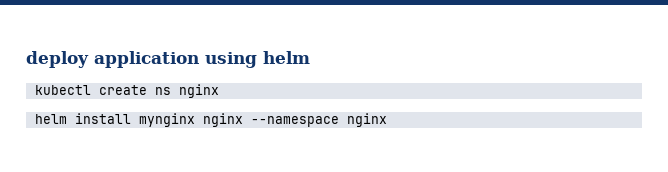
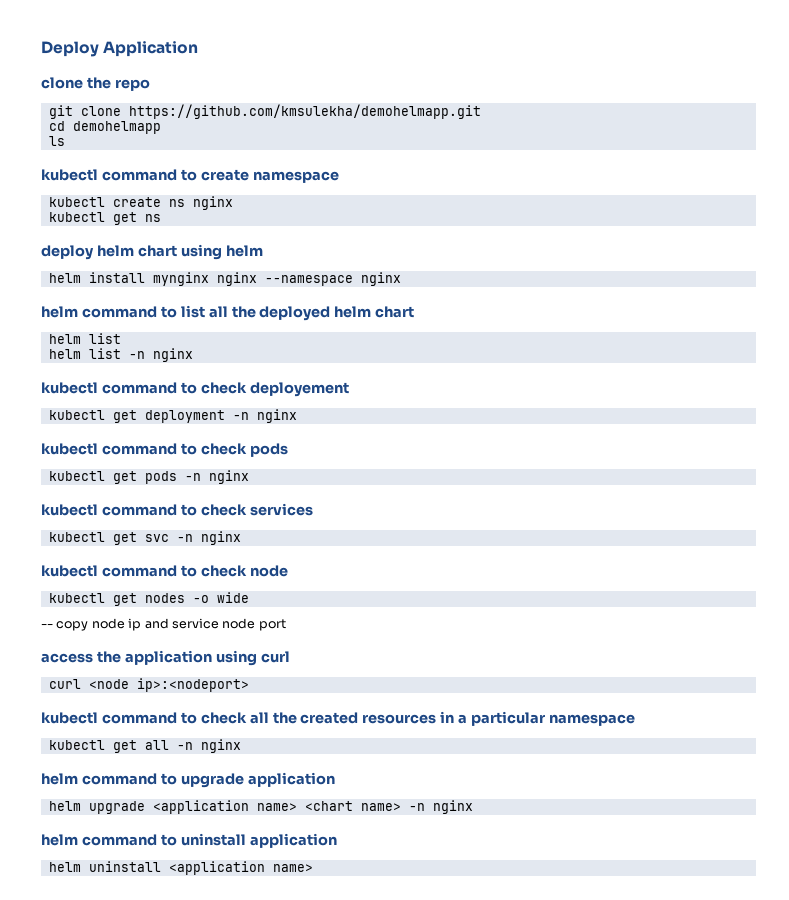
[26,51,310,68] [34,84,219,98] deploy application using helm // kubectl create ns nginx -> [41,41,199,57] [41,77,150,91] [48,104,481,119] [48,121,161,134] [48,136,65,146] [41,169,339,183] [48,196,233,210] [48,212,161,225] [41,244,263,260] Deploy Application // clone the repo // git clone https://github.com/kmsulekha/demohelmapp.git // cd demohelmapp // ls // kubectl command to create namespace // kubectl create ns nginx // kubectl get ns // deploy helm chart using helm
(387, 120) none -> [41,305,415,321] [48,333,121,344] [48,348,193,362] [41,382,349,397] [48,409,297,423] [41,443,288,457] [48,470,249,484] [41,503,313,516] [48,531,241,545] [41,565,288,577] [48,592,249,606] [41,618,286,631] [41,650,290,666] [48,678,249,692] [41,711,636,726] [48,739,241,753] [41,772,335,788] [48,800,473,814] [41,833,337,848] [48,861,313,875] // helm command to list all the deployed helm chart // helm list // helm list -n nginx // kubectl command to check deployement // kubectl get deployment -n nginx // kubectl command to check pods // kubectl get pods -n nginx // kubectl command to check services // kubectl get svc -n nginx // kubectl command to check node // kubectl get nodes -o wide // -- copy node ip and service node port // access the application using curl // curl <node ip>:<nodeport> // kubectl command to check all the created resources in a particular namespace // kubectl get all -n nginx // helm command to upgrade application // helm upgrade <application name> <chart name> -n nginx // helm command to uninstall application // helm uninstall <application name>

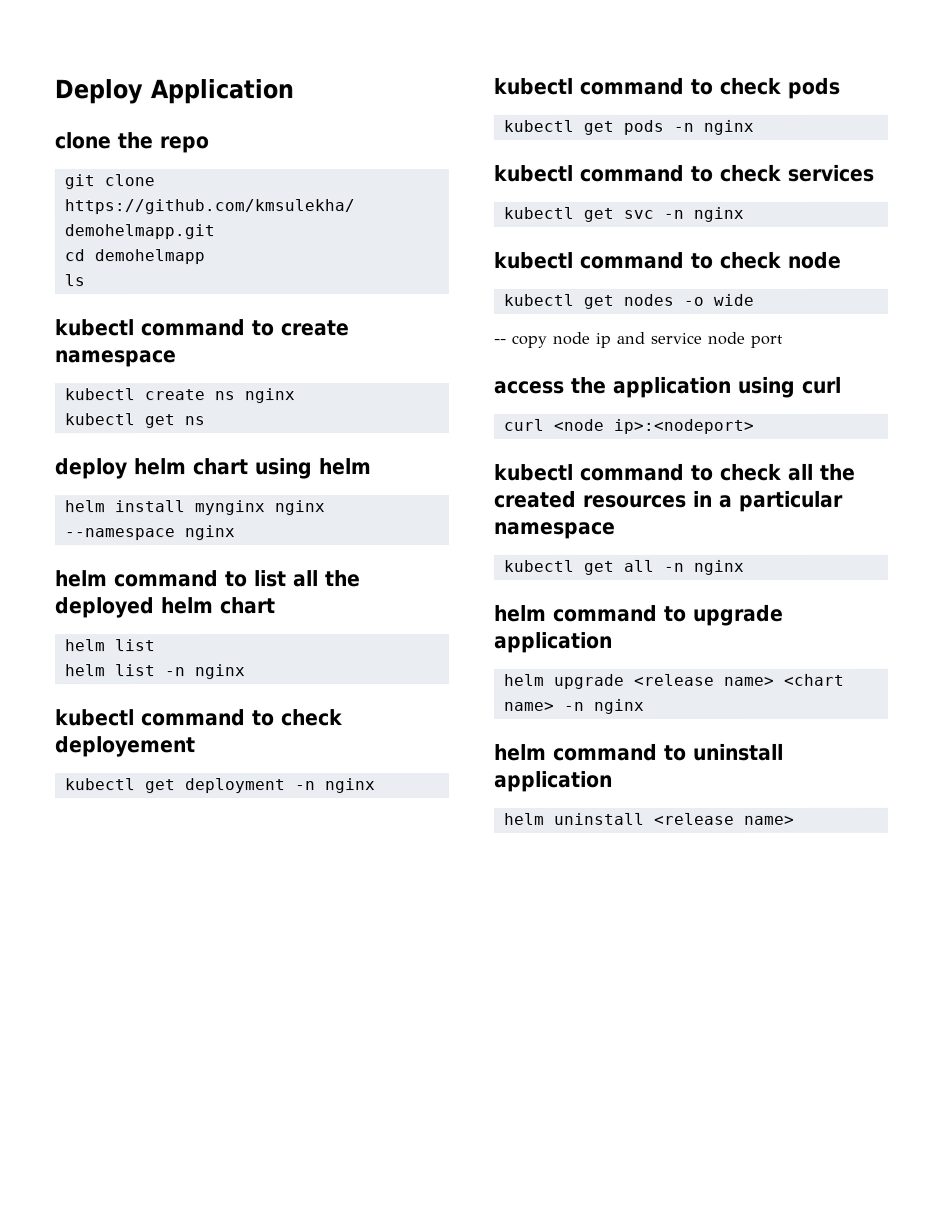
[152,800,249,814] <application -> [633,673,715,686] <release
[168,861,265,875] <application -> [653,812,735,825] <release

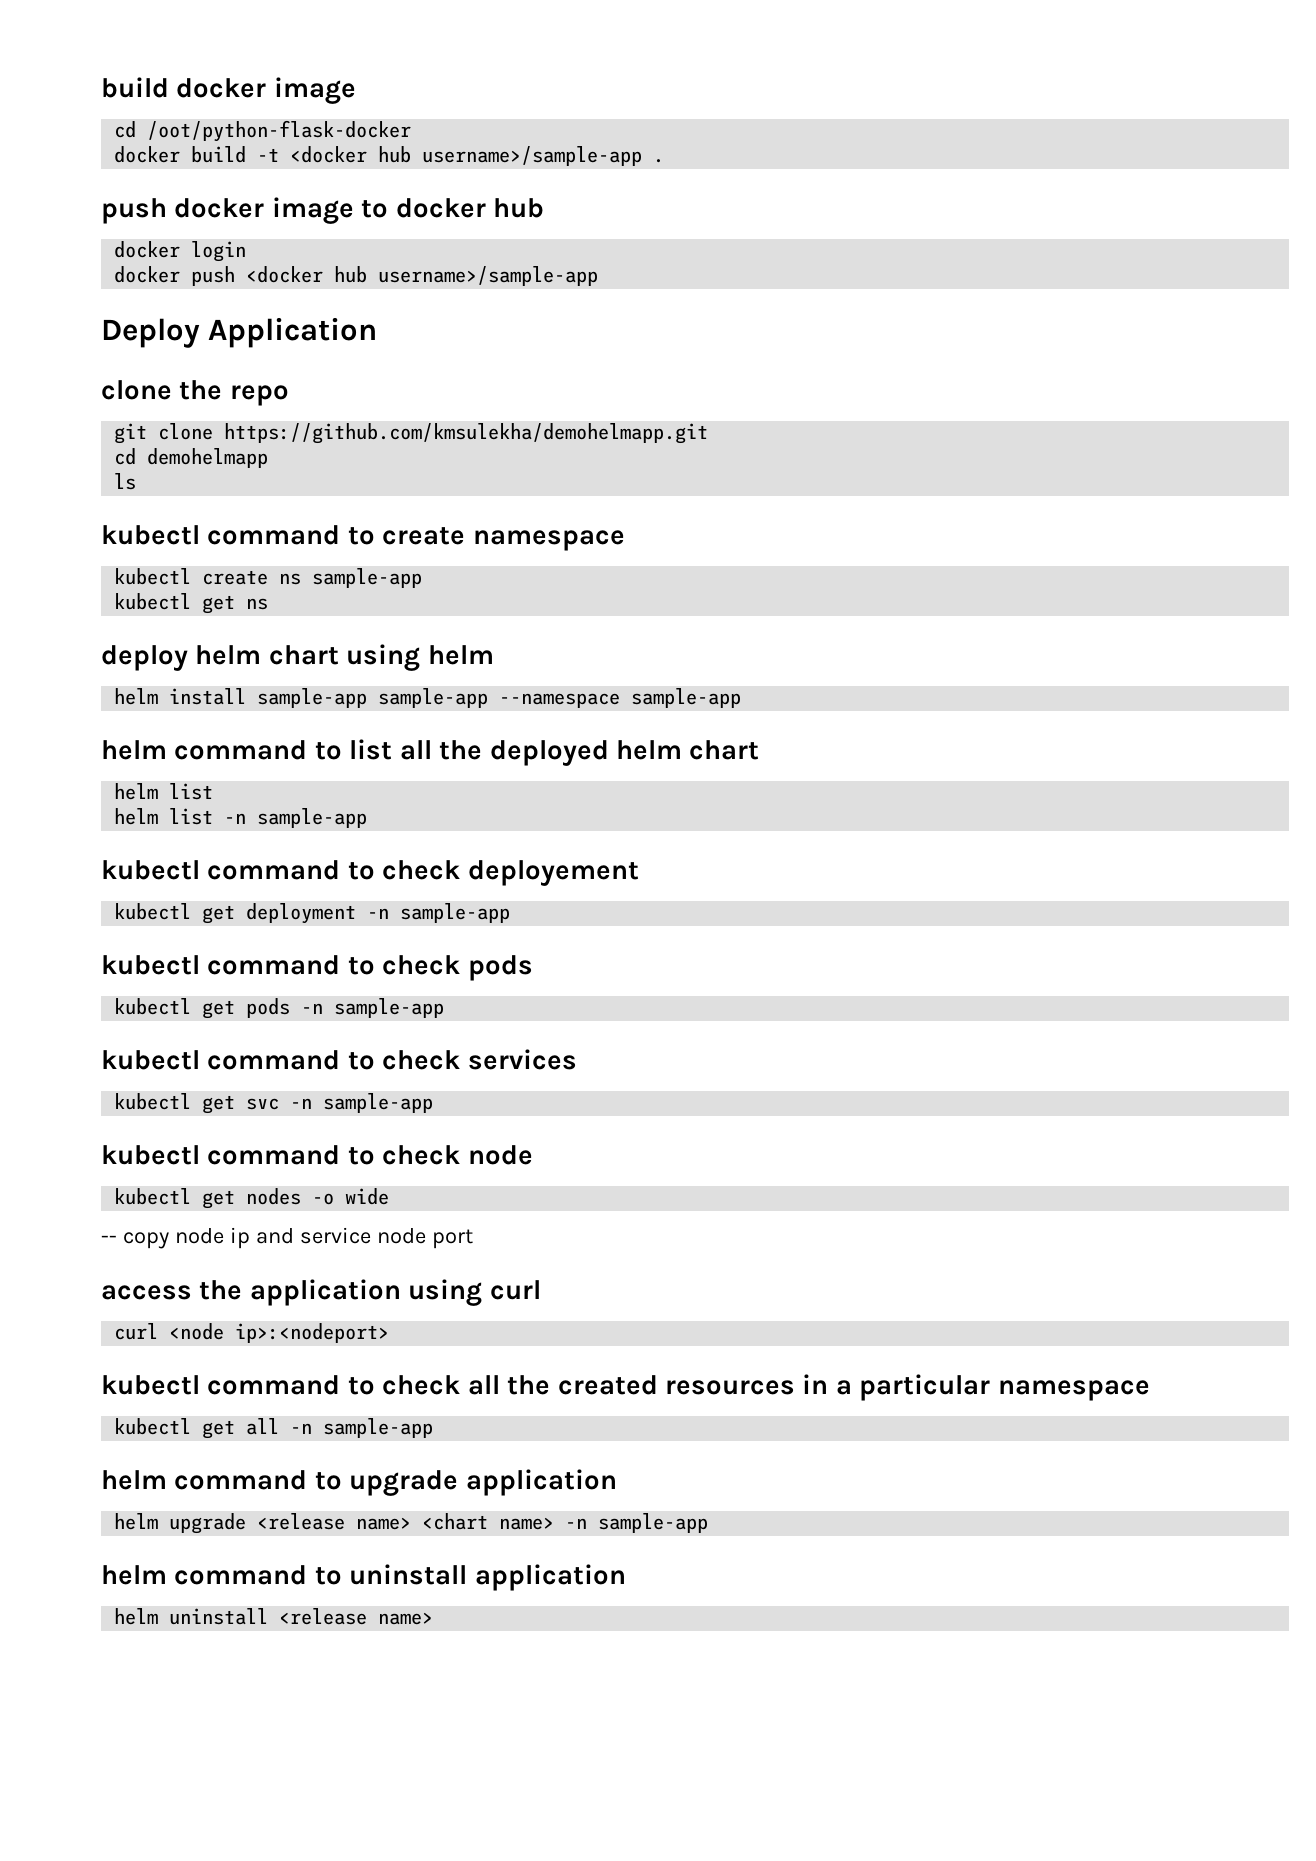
(54, 92) none -> [101,77,356,104] [114,120,412,142] [114,146,665,166] [101,197,545,224] [114,241,247,262] [114,266,599,286] build docker image // cd /oot/python-flask-docker // docker build -t <docker hub username>/sample-app . // push docker image to docker hub // docker login // docker push <docker hub username>/sample-app //
[243,388,295,404] nginx -> [312,568,423,588] sample-app
[193,500,325,516] [63,525,235,541] mynginx nginx --namespace nginx -> [257,688,742,708] sample-app sample-app --namespace sample-app
[194,664,246,680] nginx -> [257,808,368,828] sample-app
[324,778,376,794] nginx -> [400,903,511,923] sample-app
[702,119,754,135] nginx -> [334,998,445,1018] sample-app
[692,206,744,222] nginx -> [323,1093,434,1113] sample-app
[692,559,744,575] nginx -> [323,1418,434,1438] sample-app
[593,698,645,714] nginx -> [598,1513,709,1533] sample-app

